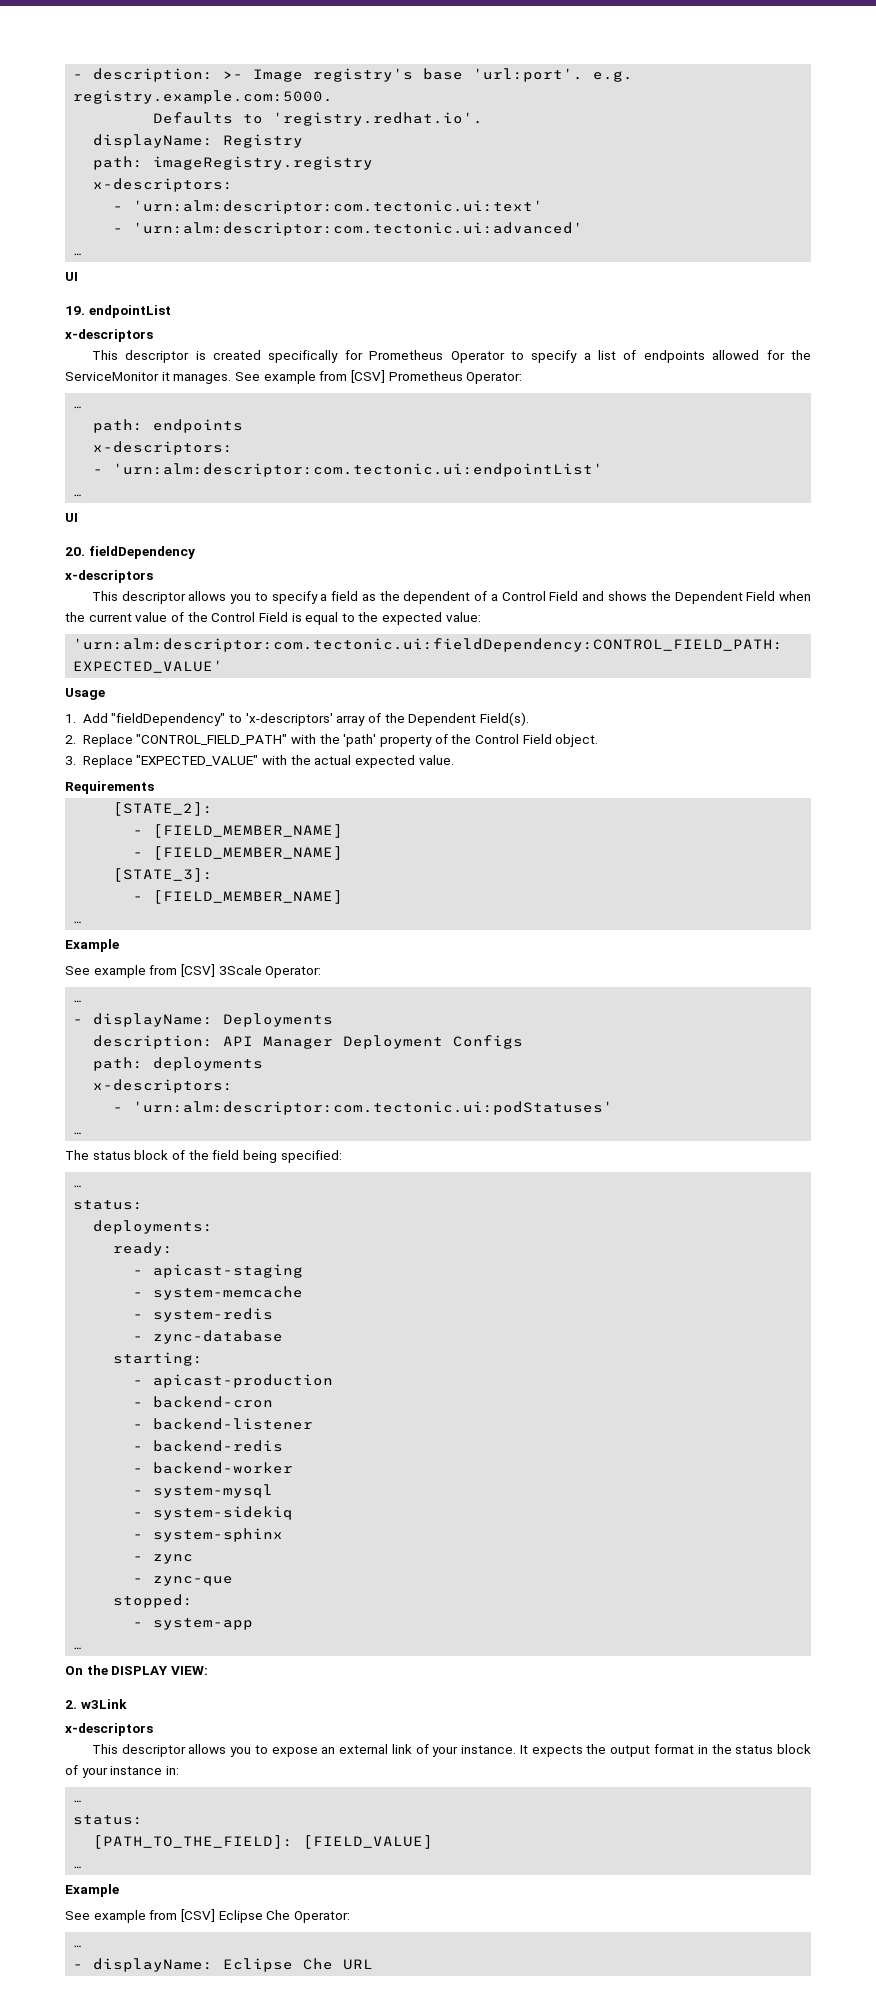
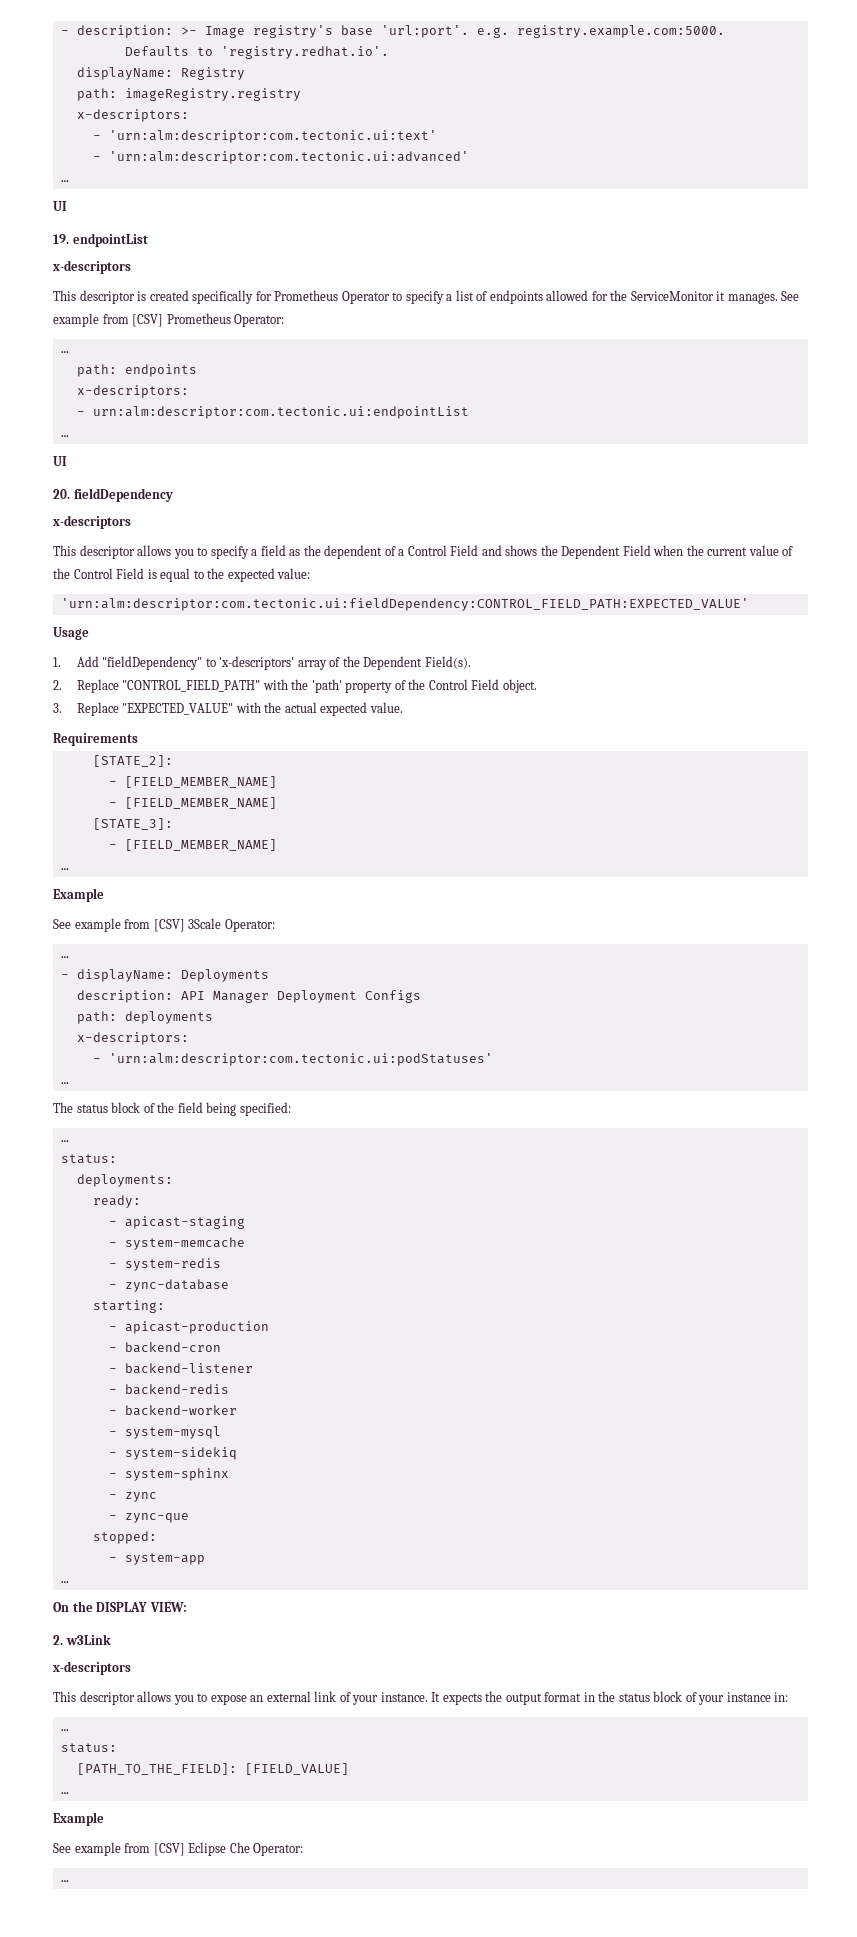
[113,463,604,477] 'urn:alm:descriptor:com.tectonic.ui:endpointList' -> [92,406,469,419] urn:alm:descriptor:com.tectonic.ui:endpointList
[73,1958,374,1972] // - displayName: Eclipse Che URL -> (69, 1881) none

